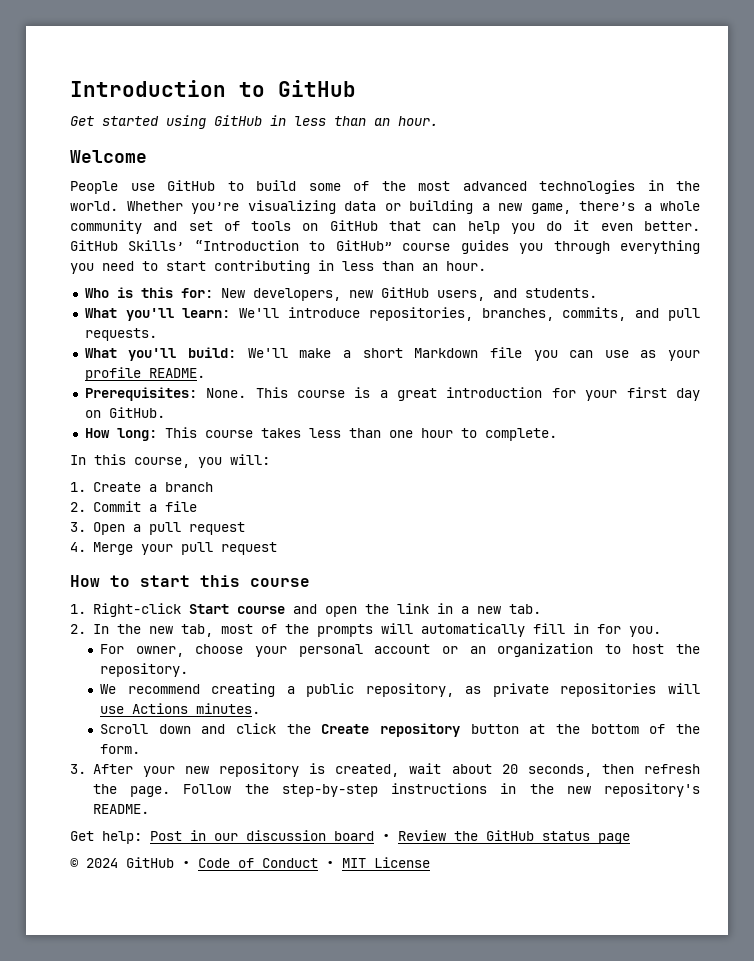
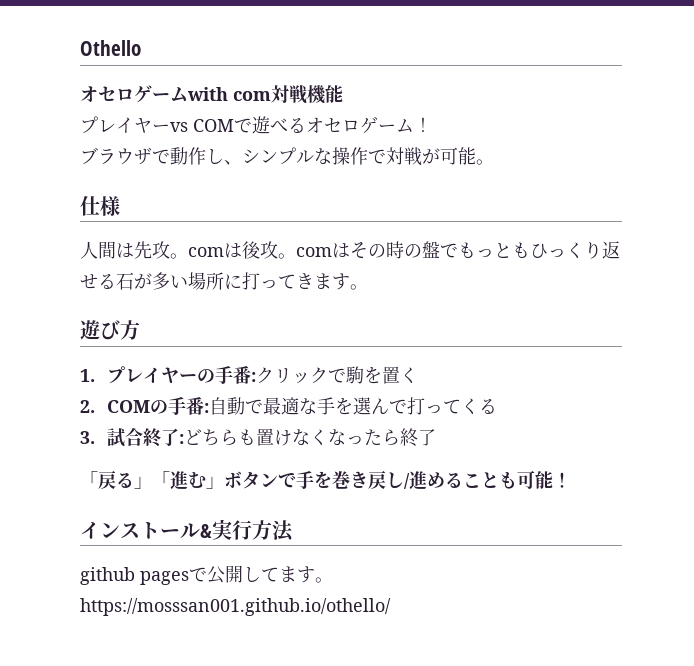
[70,80,356,97] [70,115,438,129] [70,150,147,163] [70,180,700,194] [70,200,700,214] [70,220,700,234] [70,240,701,254] [70,260,486,274] [84,287,597,301] [84,307,700,321] [84,328,157,341] [84,347,700,361] [84,367,205,381] [84,387,700,401] [84,407,165,418] [84,427,557,441] [70,454,270,468] [70,482,213,492] [70,501,197,512] [70,522,245,535] [70,542,277,555] [70,575,310,587] [70,603,541,617] [70,623,661,637] [100,643,700,657] [100,663,189,677] [100,683,700,697] [100,703,261,714] [100,723,700,737] [100,744,141,754] [70,763,700,777] [92,783,700,797] [92,804,149,814] [70,830,630,844] [70,857,430,868] Introduction to GitHub // Get started using GitHub in less than an hour. // Welcome // People use GitHub to build some of the most advanced technologies in the world. Whether you’re visualizing data or building a new game, there’s a whole community and set of tools on GitHub that can help you do it even better. GitHub Skills’ “Introduction to GitHub” course guides you through everything you need to start contributing in less than an hour. // Who is this for: New developers, new GitHub users, and students. // What you'll learn: We'll introduce repositories, branches, commits, and pull requests. // What you'll build: We'll make a short Markdown file you can use as your profile README. // Prerequisites: None. This course is a great introduction for your first day on GitHub. // How long: This course takes less than one hour to complete. // In this course, you will: // 1. Create a branch // 2. Commit a file // 3. Open a pull request // 4. Merge your pull request // How to start this course // 1. Right-click Start course and open the link in a new tab. // 2. In the new tab, most of the prompts will automatically fill in for you. // For owner, choose your personal account or an organization to host the repository. // We recommend creating a public repository, as private repositories will use Actions minutes. // Scroll down and click the Create repository button at the bottom of the form. // 3. After your new repository is created, wait about 20 seconds, then refresh the page. Follow the step-by-step instructions in the new repository's README. // Get help: Post in our discussion board • Review the GitHub status page // © 2024 GitHub • Code of Conduct • MIT License -> [80,40,141,56] [80,85,343,104] [80,116,432,134] [80,147,494,166] [80,195,120,216] [80,241,620,259] [80,272,368,290] [80,320,140,340] [80,366,419,384] [80,397,498,415] [80,428,437,447] [80,470,571,490] [80,519,294,542] [80,565,333,585] [80,598,391,616] Othello // オセロゲームwith com対戦機能 // プレイヤーvs COMで遊べるオセロゲーム！ // ブラウザで動作し、シンプルな操作で対戦が可能。 // 仕様 // 人間は先攻。comは後攻。comはその時の盤でもっともひっくり返せる石が多い場所に打ってきます。 // 遊び方 // 1.プレイヤーの手番:クリックで駒を置く // 2. COMの手番:自動で最適な手を選んで打ってくる // 3.試合終了:どちらも置けなくなったら終了 // 「戻る」「進む」ボタンで手を巻き戻し/進めることも可能！ // インストール&実行方法 // github pagesで公開してます。https://mosssan001.github.io/othello/

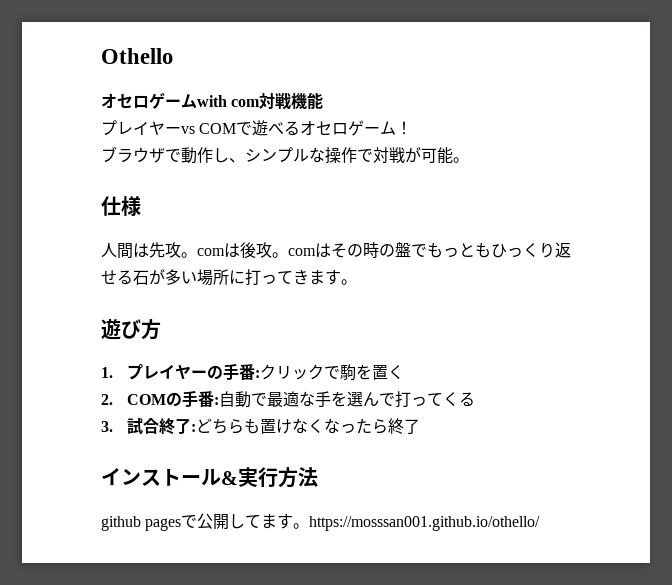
[80,470,571,490] // 「戻る」「進む」ボタンで手を巻き戻し/進めることも可能！ -> (421, 426) none

